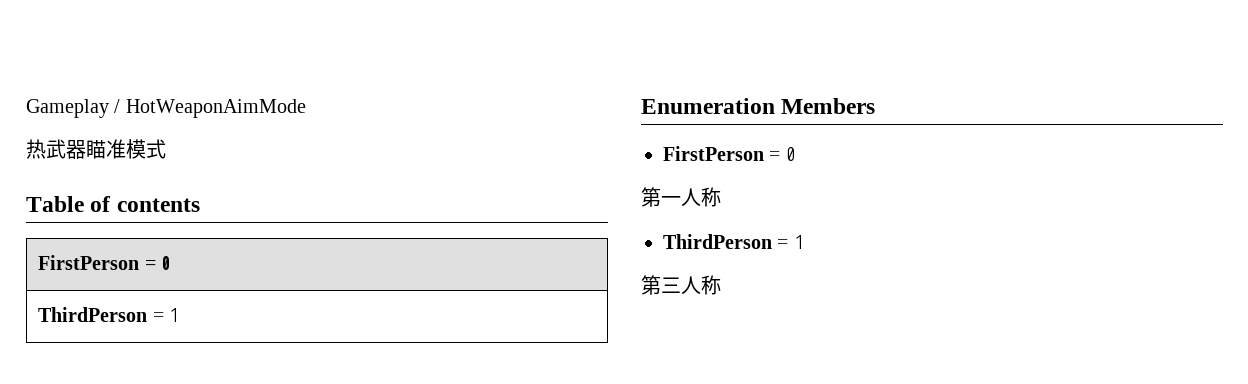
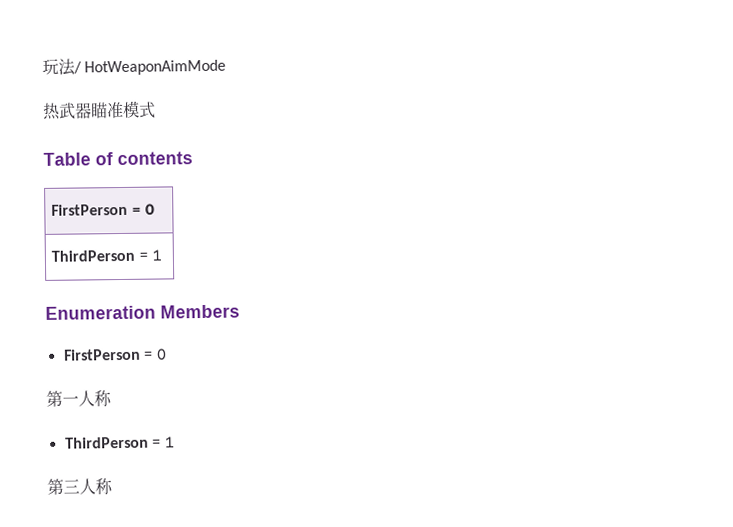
[26,99,109,118] Gameplay -> [42,58,76,76] 玩法

